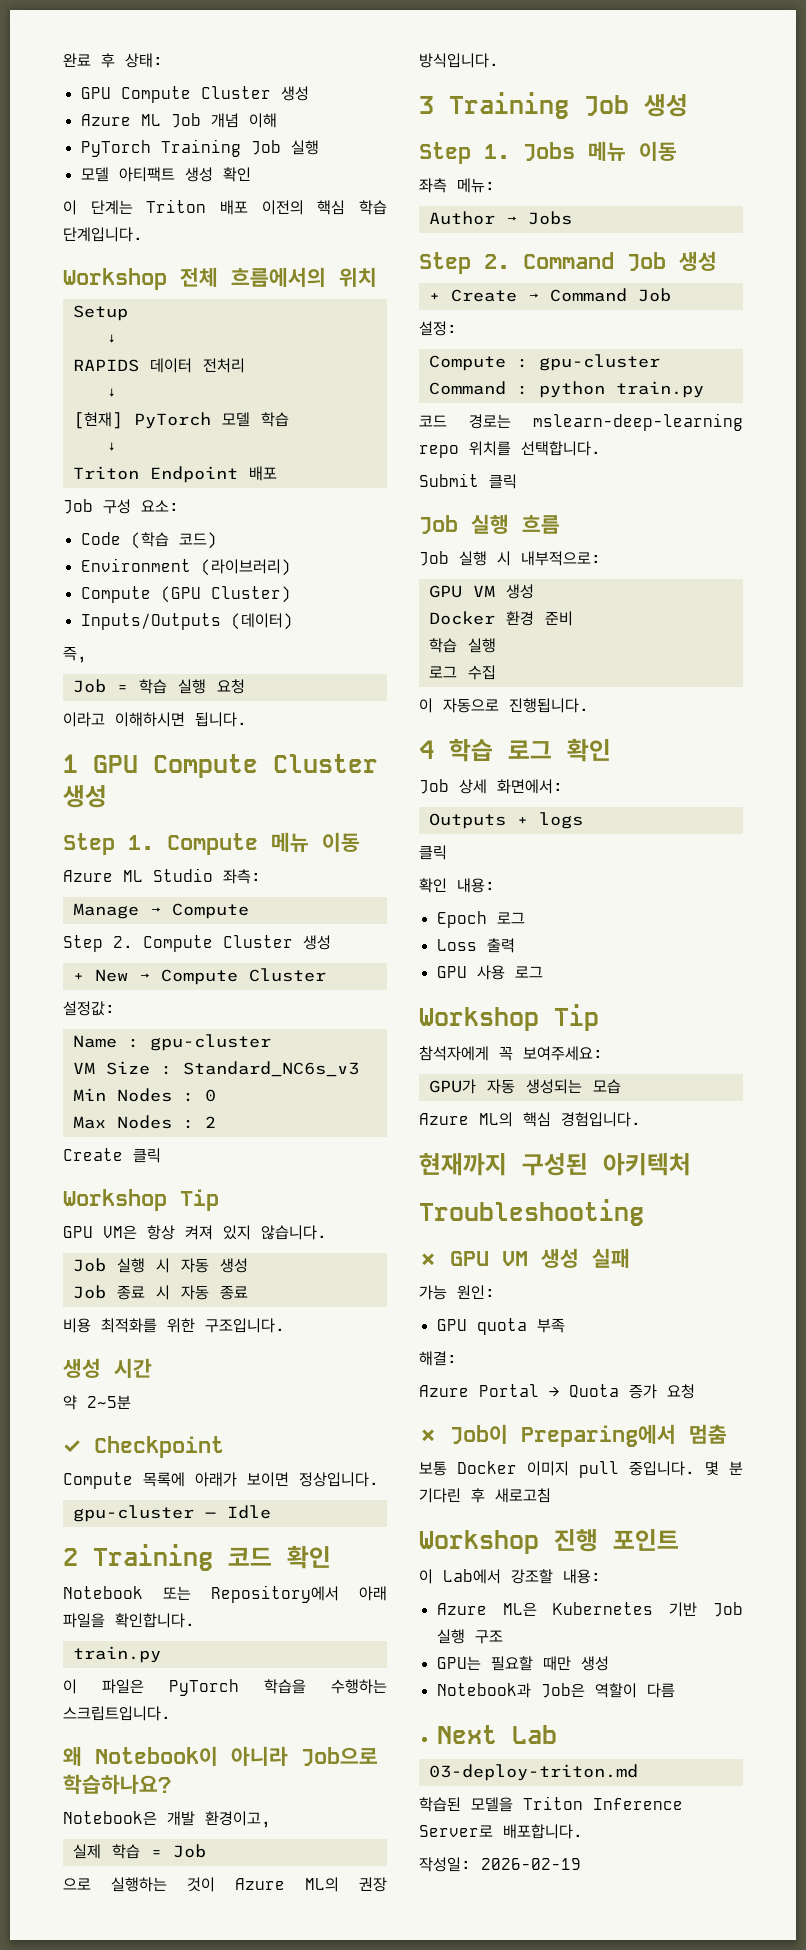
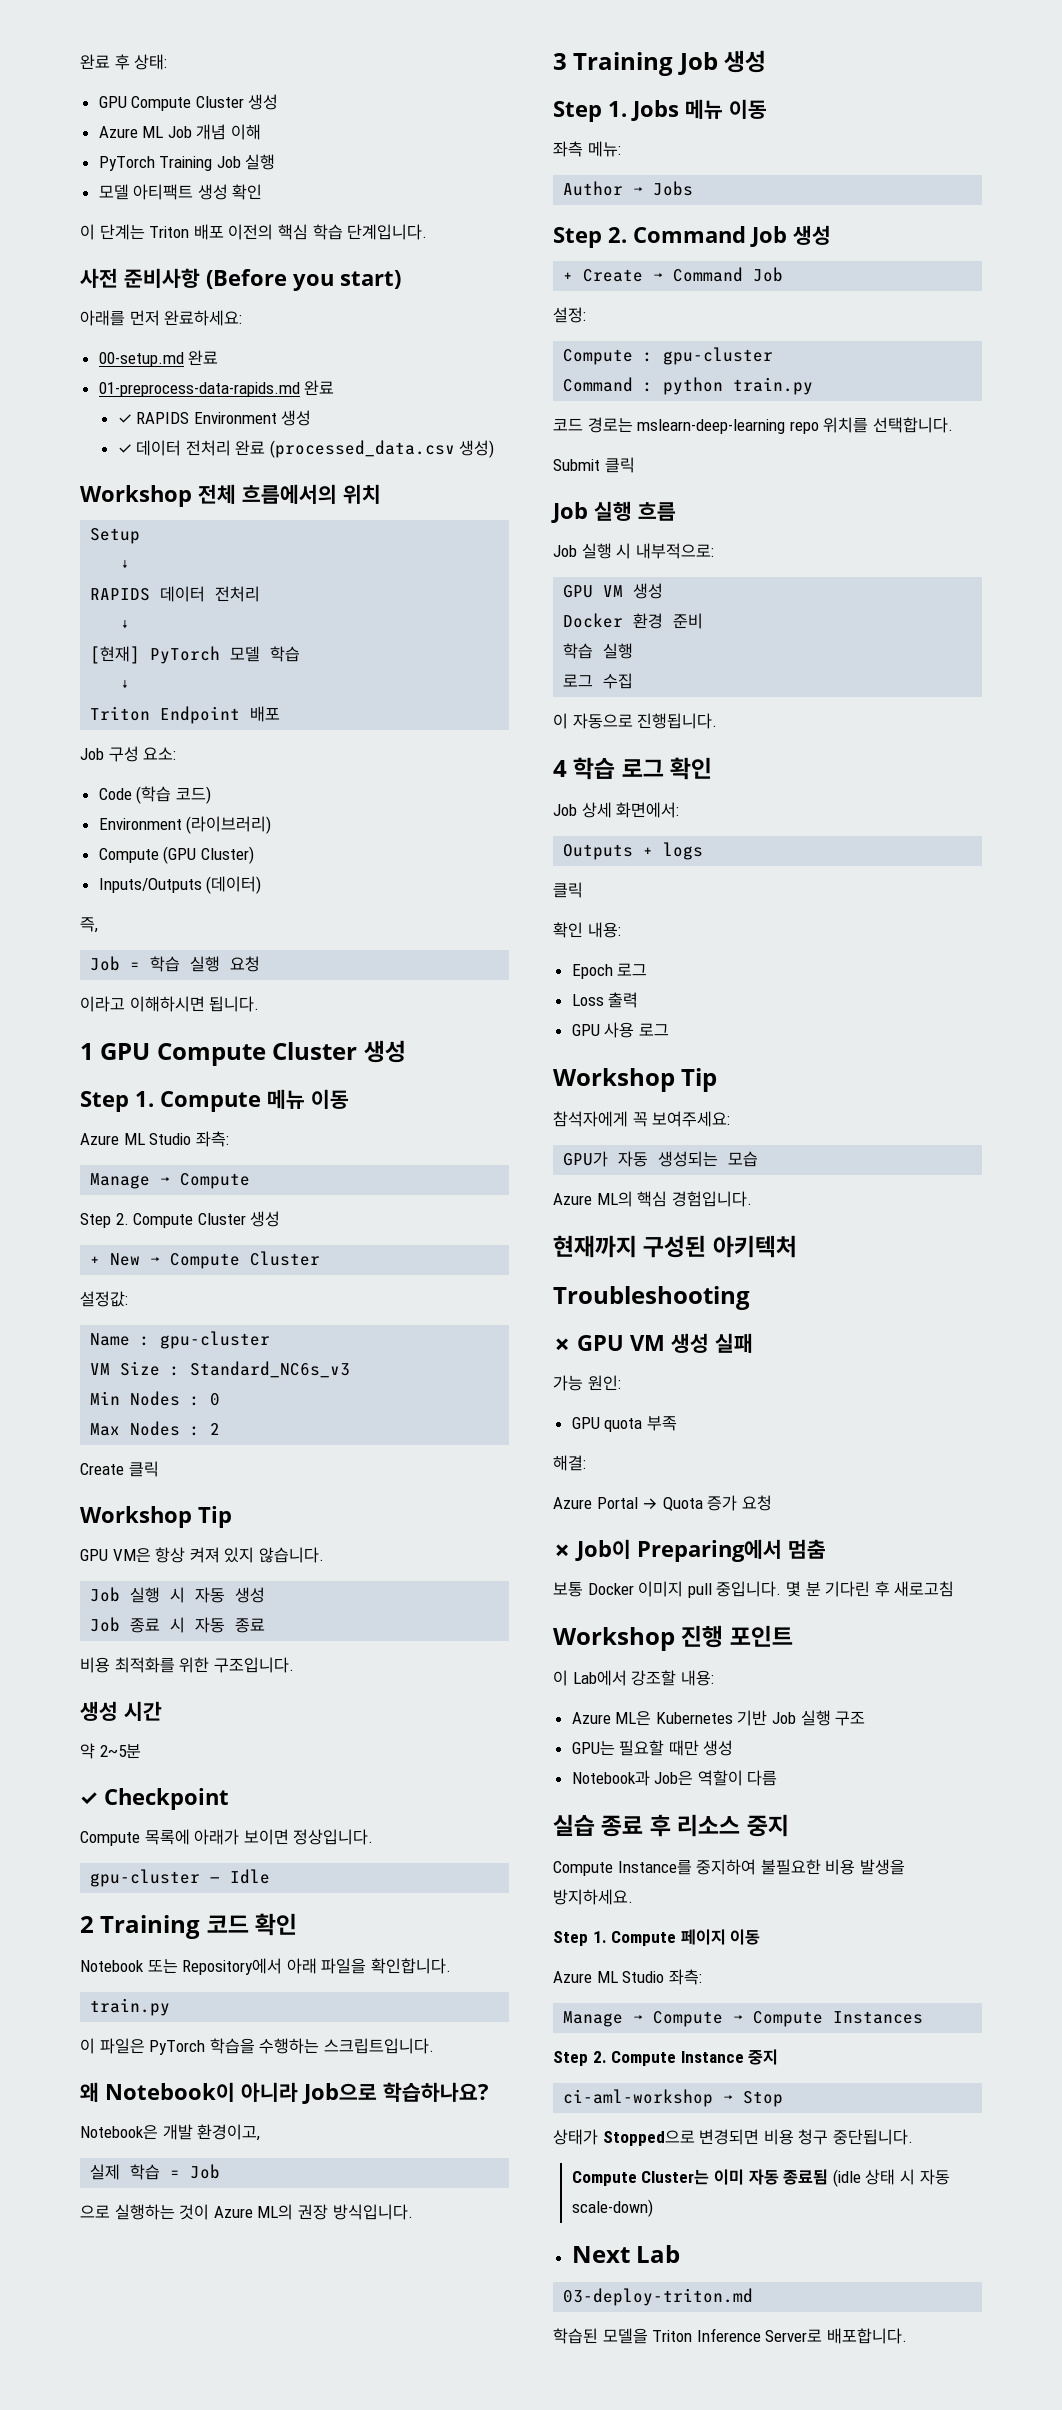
(143, 234) none -> [80,268,401,291] [80,310,243,326] [98,350,219,367] [98,380,335,397] [117,410,312,426] [117,440,495,458] // 사전 준비사항 (Before you start) // 아래를 먼저 완료하세요: // 00-setup.md 완료 // 01-preprocess-data-rapids.md 완료 // ✓ RAPIDS Environment 생성 // ✓ 데이터 전처리 완료 (processed_data.csv 생성)
(675, 1690) none -> [553,1814,789,1837] [553,1859,905,1876] [553,1889,633,1905] [553,1929,761,1946] [553,1969,702,1985] [563,2011,924,2027] [553,2049,779,2066] [563,2089,784,2107] [553,2129,913,2146] [571,2169,950,2187] [571,2199,653,2217] // 실습 종료 후 리소스 중지 // Compute Instance를 중지하여 불필요한 비용 발생을 방지하세요. // Step 1. Compute 페이지 이동 // Azure ML Studio 좌측: // Manage → Compute → Compute Instances // Step 2. Compute Instance 중지 // ci-aml-workshop → Stop // 상태가 Stopped으로 변경되면 비용 청구 중단됩니다. // Compute Cluster는 이미 자동 종료됨 (idle 상태 시 자동 scale-down)
[419,1857,581,1872] // 작성일: 2026-02-19 -> (907, 2336) none

